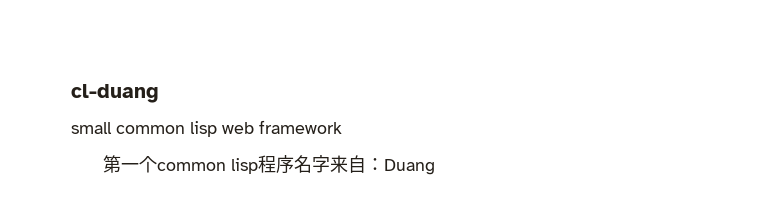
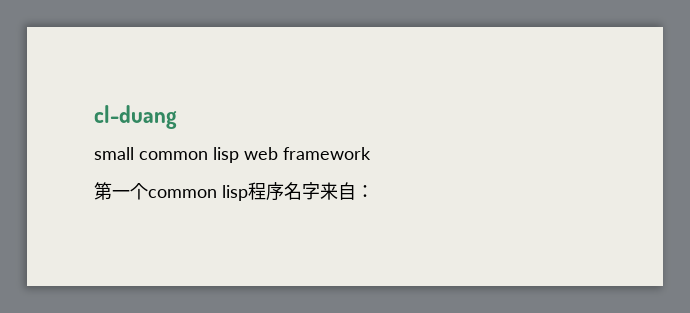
[383,159,435,175] Duang -> (374, 191) none

